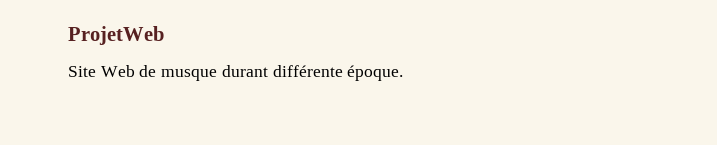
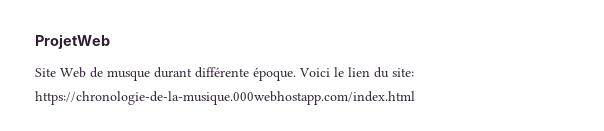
(404, 73) none -> [299,67,414,78] [35,91,415,105] Voici le lien du site: https://chronologie-de-la-musique.000webhostapp.com/index.html

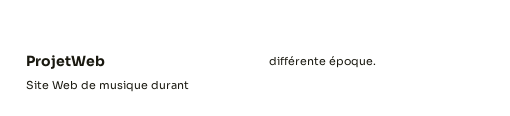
[107,70,150,81] musque -> [99,80,148,92] musique
[299,67,414,78] [35,91,415,105] Voici le lien du site: https://chronologie-de-la-musique.000webhostapp.com/index.html -> (376, 62) none

